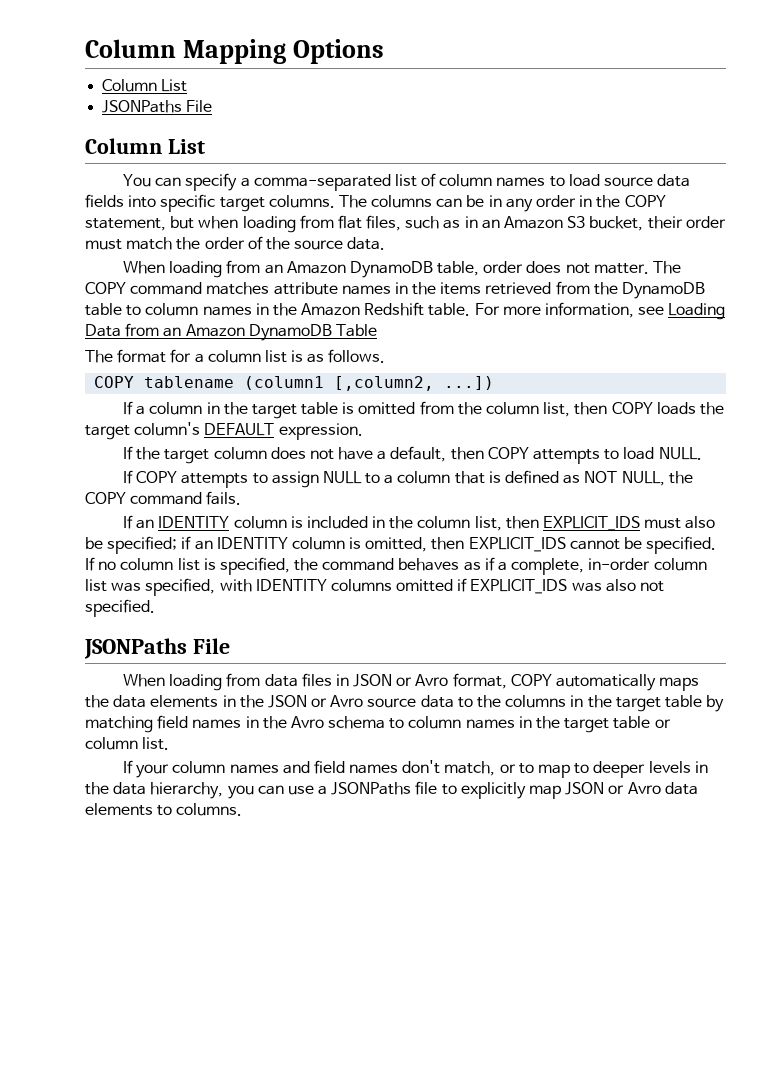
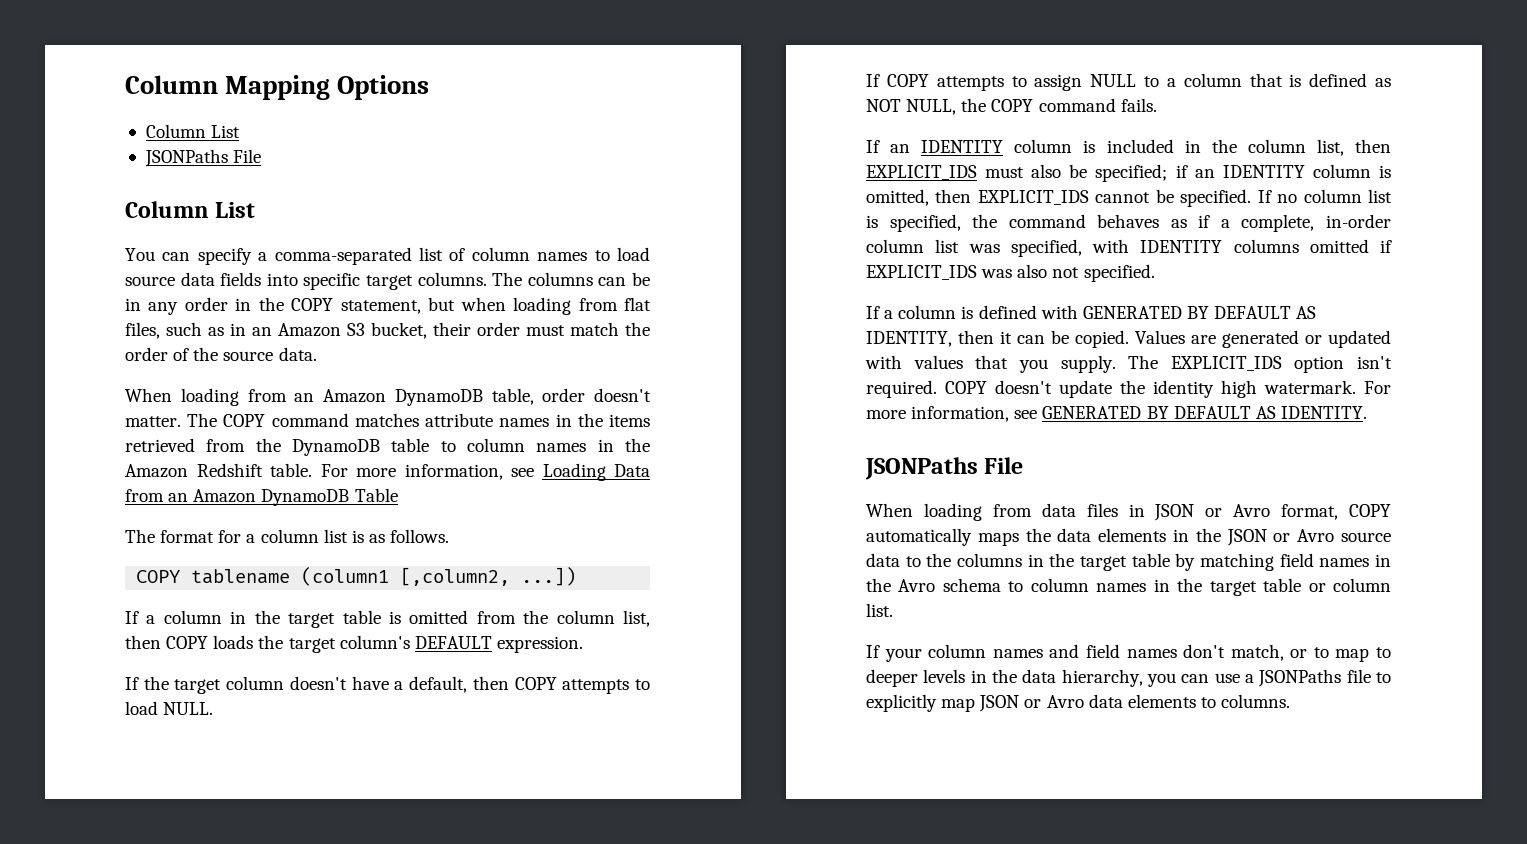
[526,261,590,274] does not -> [594,388,651,402] doesn't
[270,447,334,460] does not -> [289,676,347,690] doesn't
(155, 608) none -> [866,305,1317,319] [866,330,1391,348] [865,355,1392,373] [866,380,1391,398] [866,406,1367,422] // If a column is defined with GENERATED BY DEFAULT AS IDENTITY, then it can be copied. Values are generated or updated with values that you supply. The EXPLICIT_IDS option isn't required. COPY doesn't update the identity high watermark. For more information, see GENERATED BY DEFAULT AS IDENTITY.

